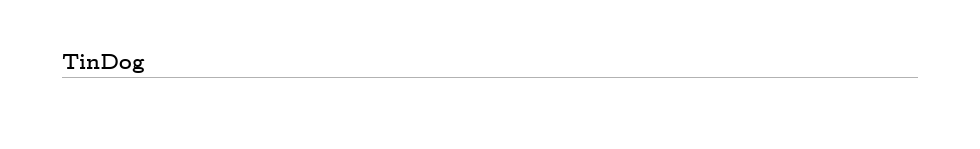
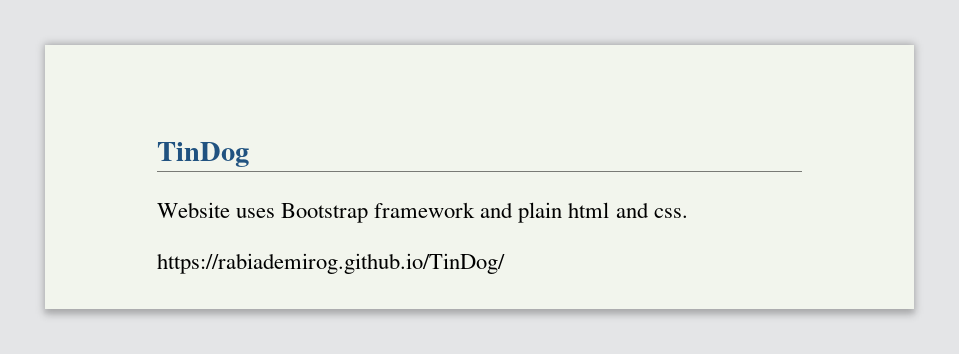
(145, 63) none -> [157,202,688,223] [157,253,505,274] // Website uses Bootstrap framework and plain html and css. // https://rabiademirog.github.io/TinDog/

